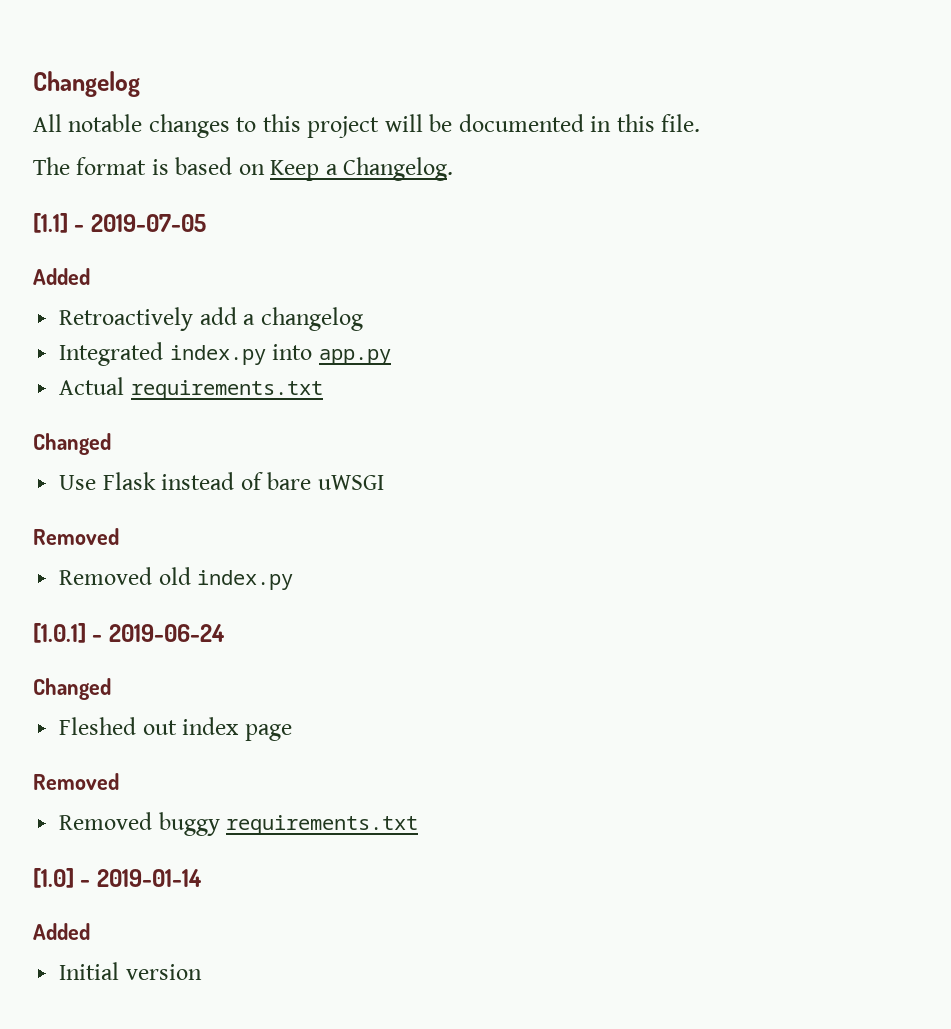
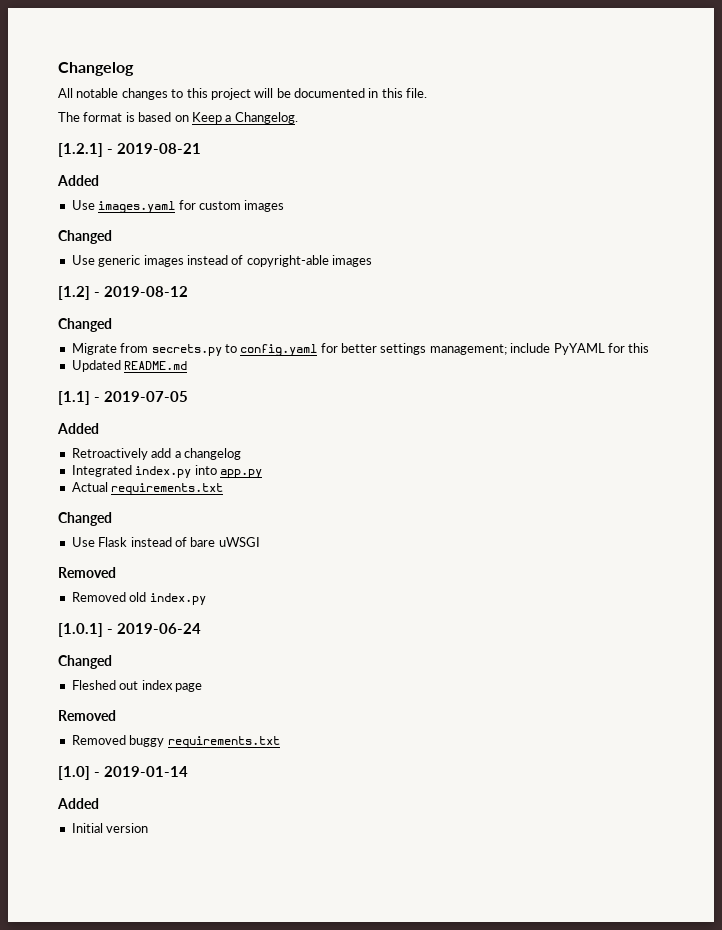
(454, 169) none -> [58,143,201,157] [57,175,99,186] [71,200,285,213] [58,230,112,244] [71,255,372,267] [58,286,188,300] [58,318,112,332] [71,343,650,356] [71,360,188,372] // [1.2.1] - 2019-08-21 // Added // Use images.yaml for custom images // Changed // Use generic images instead of copyright-able images // [1.2] - 2019-08-12 // Changed // Migrate from secrets.py to config.yaml for better settings management; include PyYAML for this // Updated README.md

